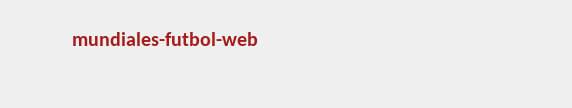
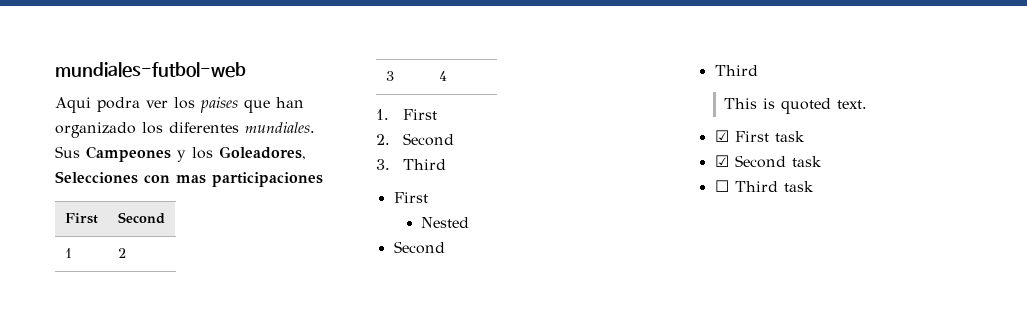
(258, 39) none -> [55,97,304,113] [55,122,315,138] [55,146,306,162] [55,171,323,187] [64,213,98,224] [117,212,165,224] [64,248,72,258] [117,248,126,258] [385,71,394,81] [438,71,447,81] [376,109,438,120] [376,133,455,146] [376,159,447,170] [393,192,428,203] [421,217,470,228] [393,241,445,254] [714,65,758,76] [724,98,868,114] [714,130,805,142] [714,155,822,168] [714,180,814,192] // Aqui podra ver los paises que han organizado los diferentes mundiales. Sus Campeones y los Goleadores, Selecciones con mas participaciones // First | Second // 1 | 2 // 3 | 4 // 1. First // 2. Second // 3. Third // First // Nested // Second // Third // This is quoted text. // ☑ First task // ☑ Second task // ☐ Third task

